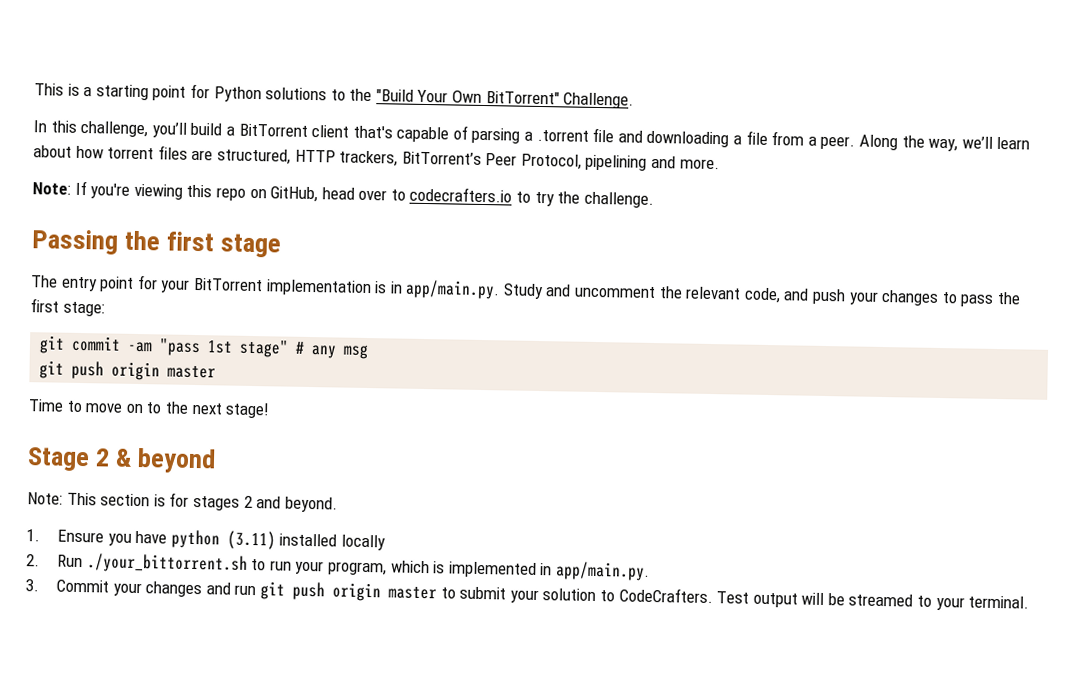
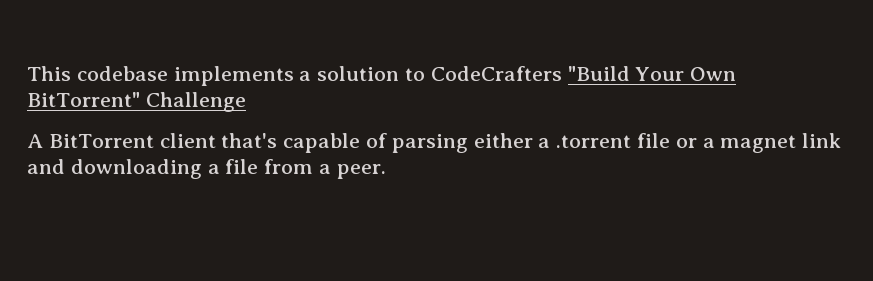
[34,83,635,109] [33,120,235,138] This is a starting point for Python solutions to the "Build Your Own BitTorrent" Challenge. // In this challenge, you’ll build a -> [27,66,737,86] [27,92,246,112] [27,134,43,148] This codebase implements a solution to CodeCrafters "Build Your Own BitTorrent" Challenge // A
(521, 135) none -> [473,133,533,148] either
(615, 135) none -> [675,133,842,153] or a magnet link
[858,134,1031,152] [33,145,720,171] [32,180,654,208] [31,229,282,258] [30,274,1021,307] [30,298,105,317] [39,335,370,360] [39,360,217,381] [28,399,271,419] [27,447,217,474] [27,492,338,513] [26,529,386,551] [26,553,650,581] [25,579,1030,611] Along the way, we’ll learn about how torrent files are structured, HTTP trackers, BitTorrent’s Peer Protocol, pipelining and more. // Note: If you're viewing this repo on GitHub, head over to codecrafters.io to try the challenge. // Passing the first stage // The entry point for your BitTorrent implementation is in app/main.py. Study and uncomment the relevant code, and push your changes to pass the first stage: // git commit -am "pass 1st stage" # any msg // git push origin master // Time to move on to the next stage! // Stage 2 & beyond // Note: This section is for stages 2 and beyond. // 1. Ensure you have python (3.11) installed locally // 2. Run ./your_bittorrent.sh to run your program, which is implemented in app/main.py. // 3. Commit your changes and run git push origin master to submit your solution to CodeCrafters. Test output will be streamed to your terminal. -> (386, 171) none

